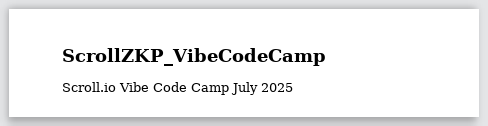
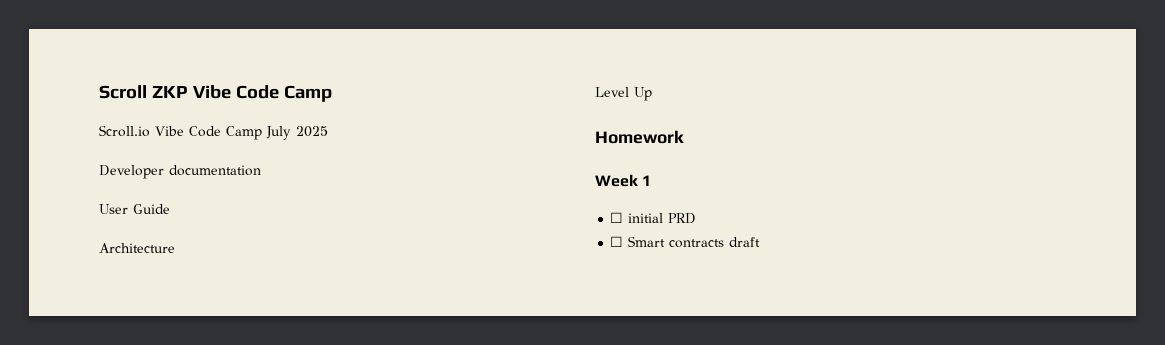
[62,48,326,66] ScrollZKP_VibeCodeCamp -> [99,85,332,102] Scroll ZKP Vibe Code Camp
(293, 87) none -> [99,165,261,179] [99,204,170,214] [99,243,175,253] [595,87,652,101] [595,130,684,144] [595,174,652,187] [610,212,697,224] [610,236,761,248] // Developer documentation // User Guide // Architecture // Level Up // Homework // Week 1 // ☐ initial PRD // ☐ Smart contracts draft

